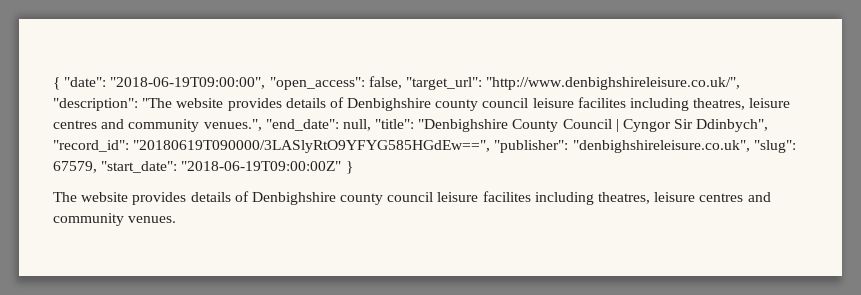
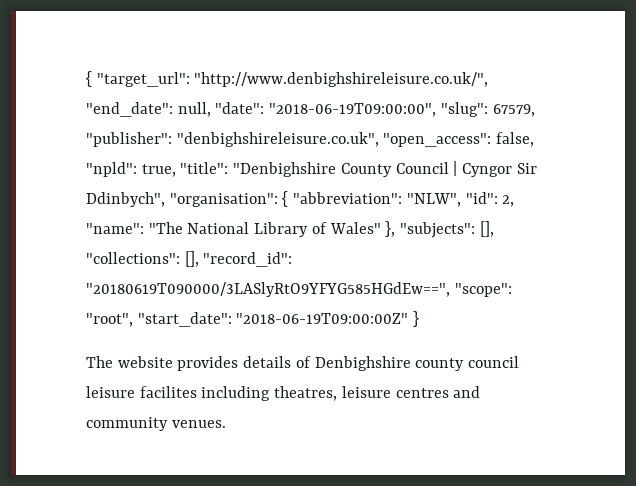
[53,76,741,90] [53,97,791,111] [53,119,371,132] { "date": "2018-06-19T09:00:00", "open_access": false, "target_url": "http://www.denbighshireleisure.co.uk/", "description": "The website provides details of Denbighshire county council leisure facilites including theatres, leisure centres and community venues.", "end_date": null, -> [86,71,489,87] [86,102,535,117] [86,132,535,147] [86,162,176,177] { "target_url": "http://www.denbighshireleisure.co.uk/", "end_date": null, "date": "2018-06-19T09:00:00", "slug": 67579, "publisher": "denbighshireleisure.co.uk", "open_access": false, "npld": true,
[53,140,796,153] [53,161,97,173] "record_id": "20180619T090000/3LASlyRtO9YFYG585HGdEw==", "publisher": "denbighshireleisure.co.uk", "slug": 67579, -> [169,191,515,207] [86,221,494,238] [86,251,293,267] [86,282,512,297] [86,313,133,327] "organisation": { "abbreviation": "NLW", "id": 2, "name": "The National Library of Wales" }, "subjects": [], "collections": [], "record_id": "20180619T090000/3LASlyRtO9YFYG585HGdEw==", "scope": "root",

